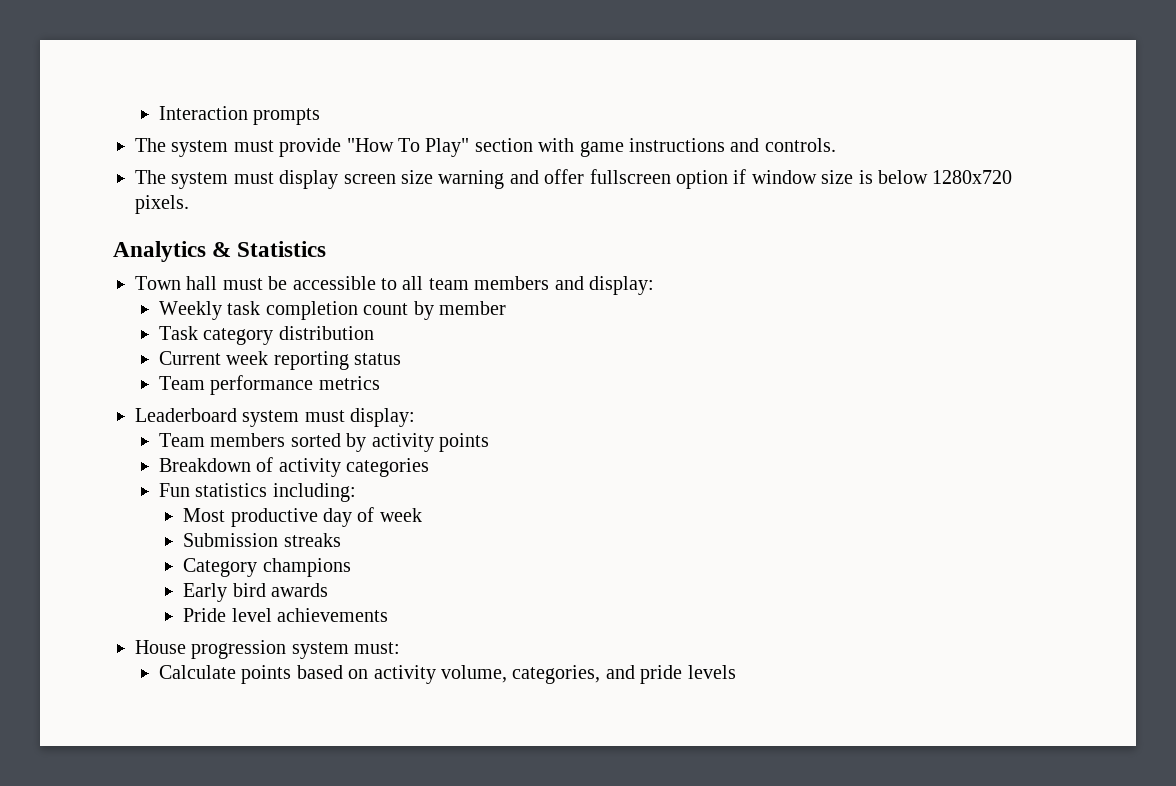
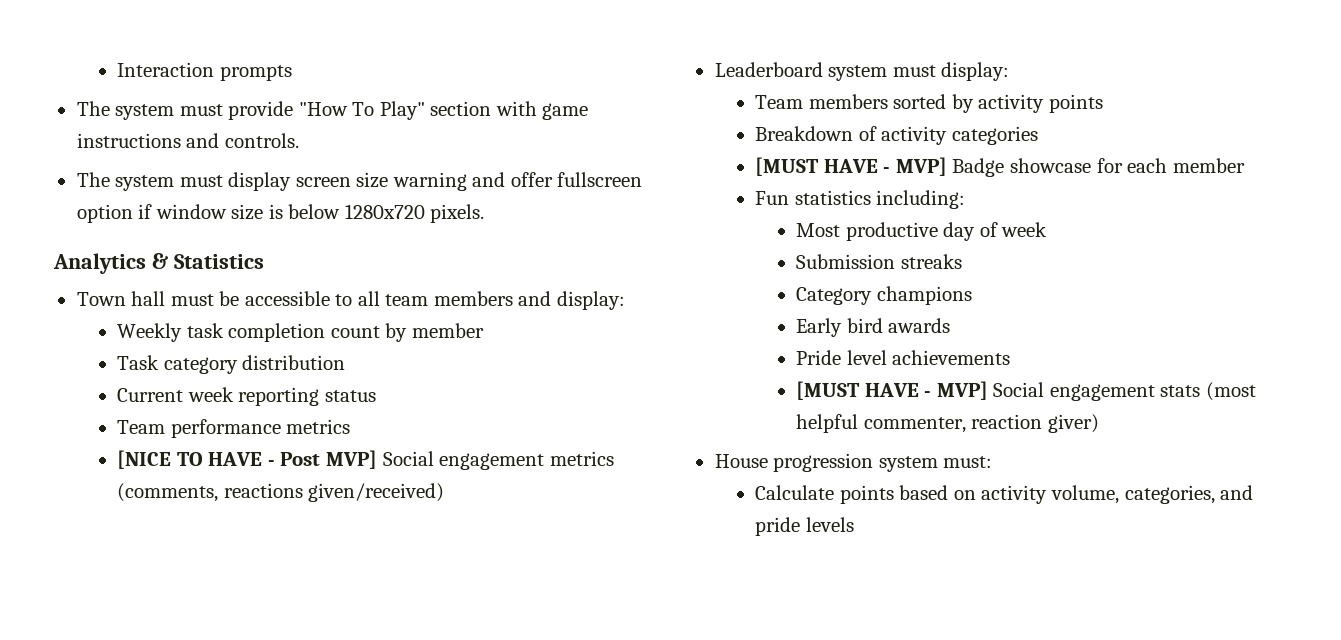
(380, 383) none -> [117,450,614,470] [117,483,445,502] // [NICE TO HAVE - Post MVP] Social engagement metrics (comments, reactions given/received)
(430, 467) none -> [755,157,1245,177] // [MUST HAVE - MVP] Badge showcase for each member
(388, 615) none -> [796,381,1256,401] [796,414,1099,433] // [MUST HAVE - MVP] Social engagement stats (most helpful commenter, reaction giver)

